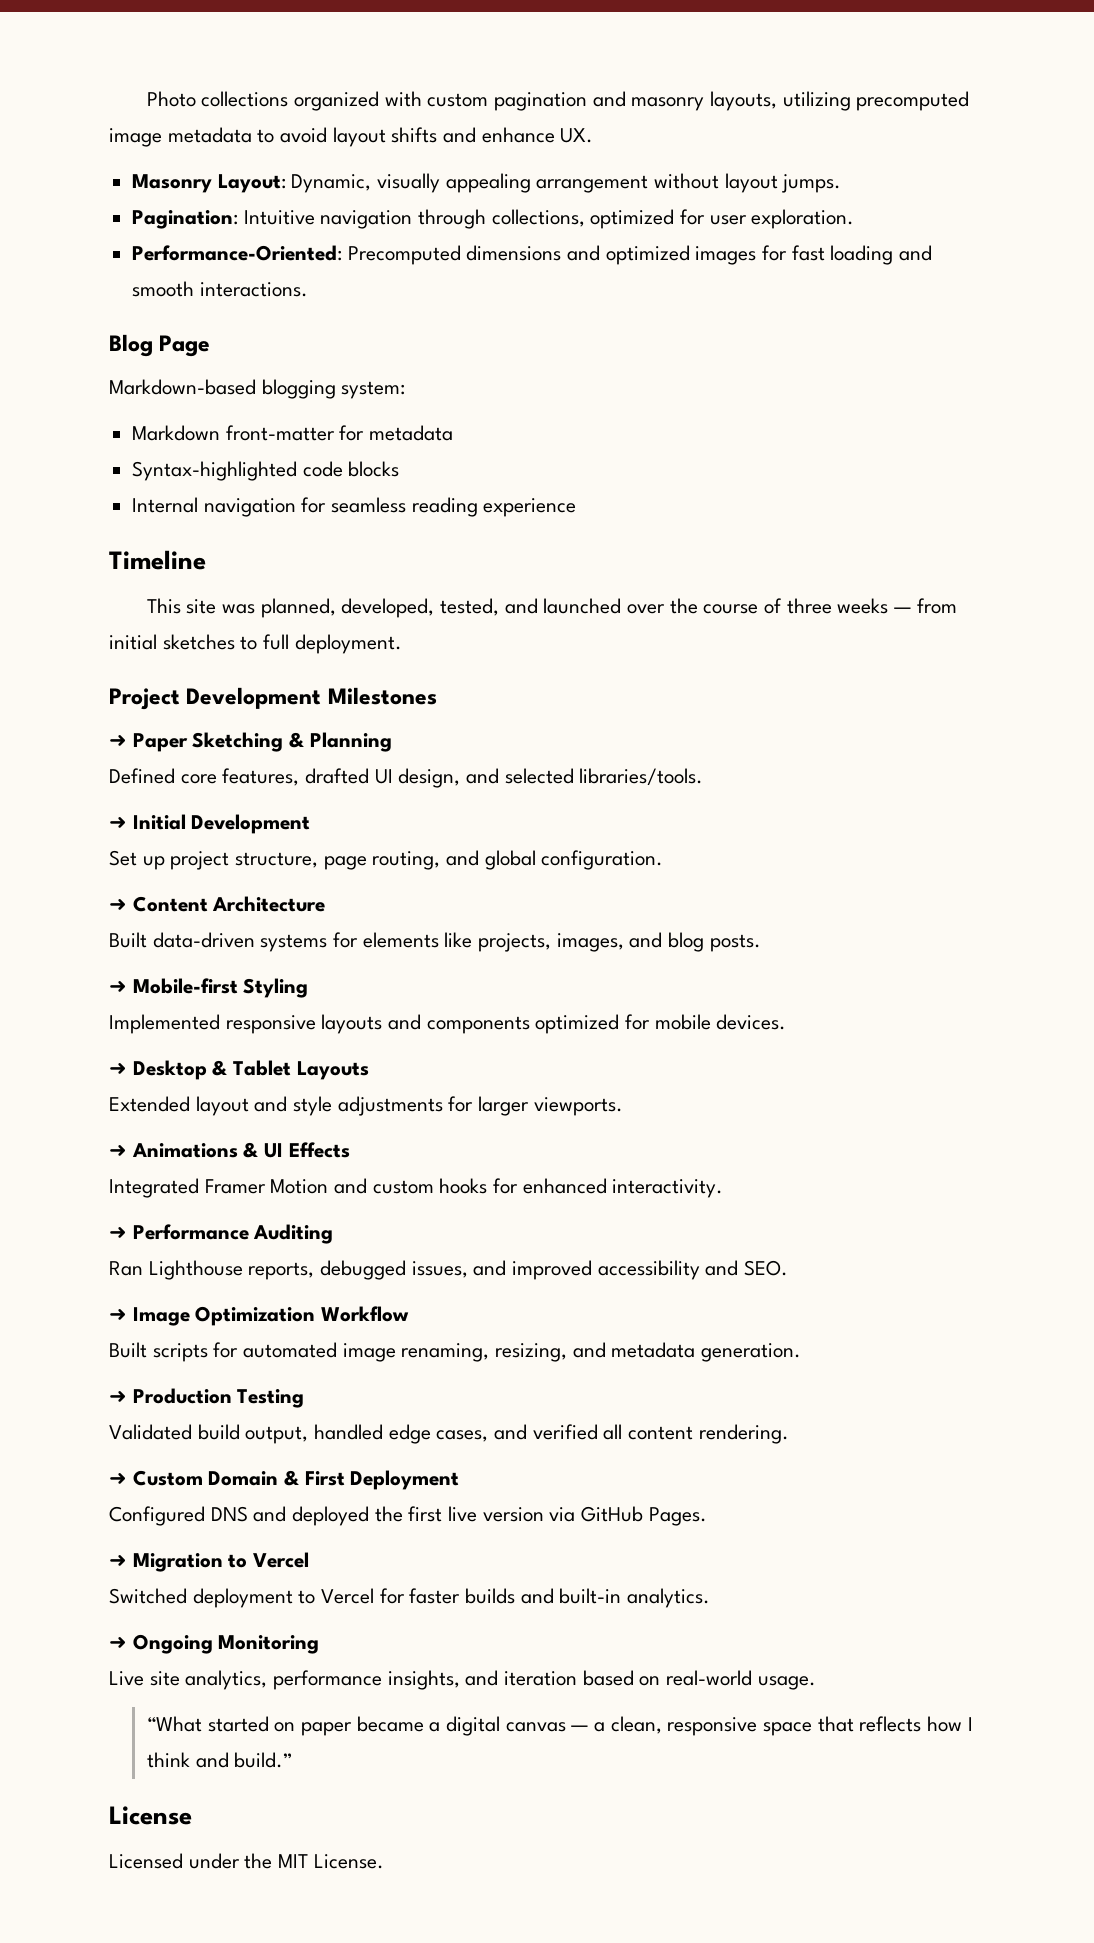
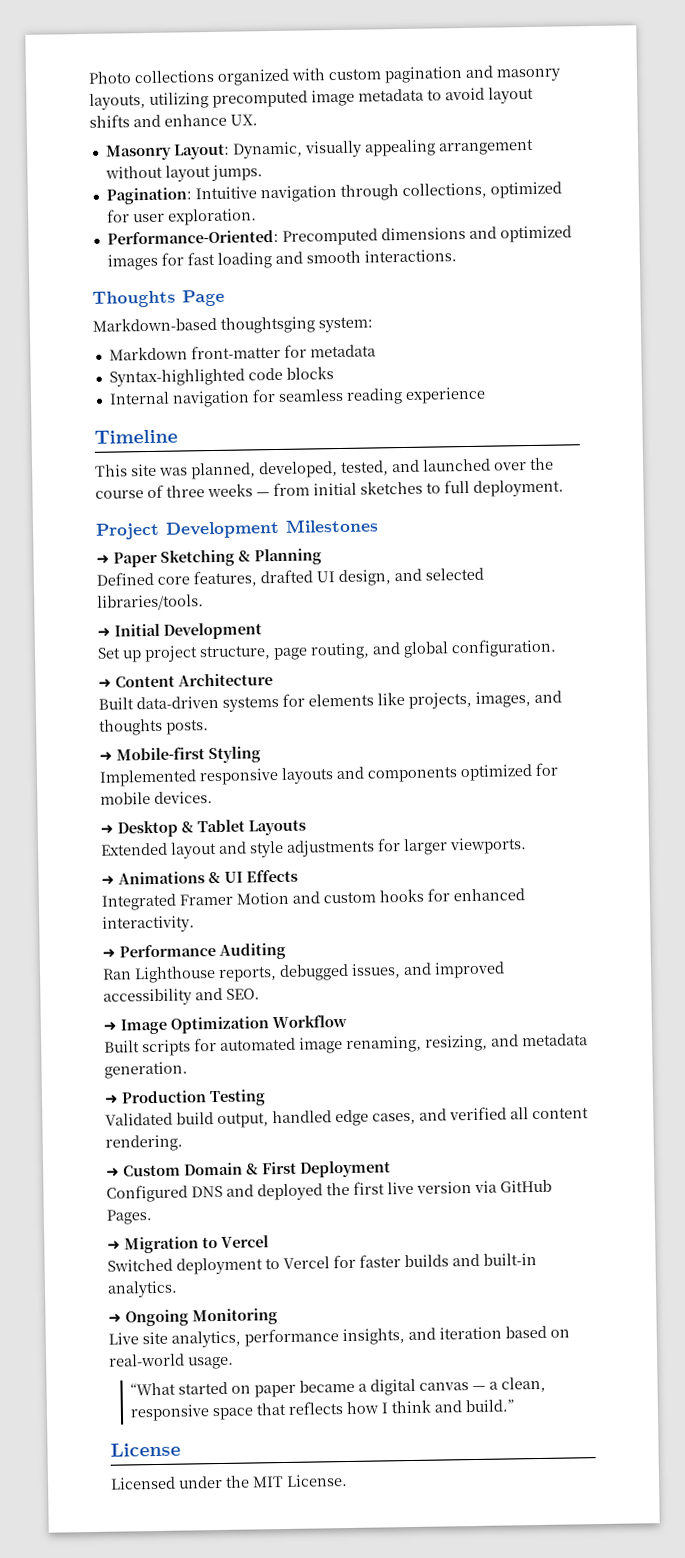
[109,334,153,357] Blog -> [92,290,176,308] Thoughts
[261,379,336,399] blogging -> [220,316,315,334] thoughtsging
[668,932,705,952] blog -> [99,718,163,736] thoughts

